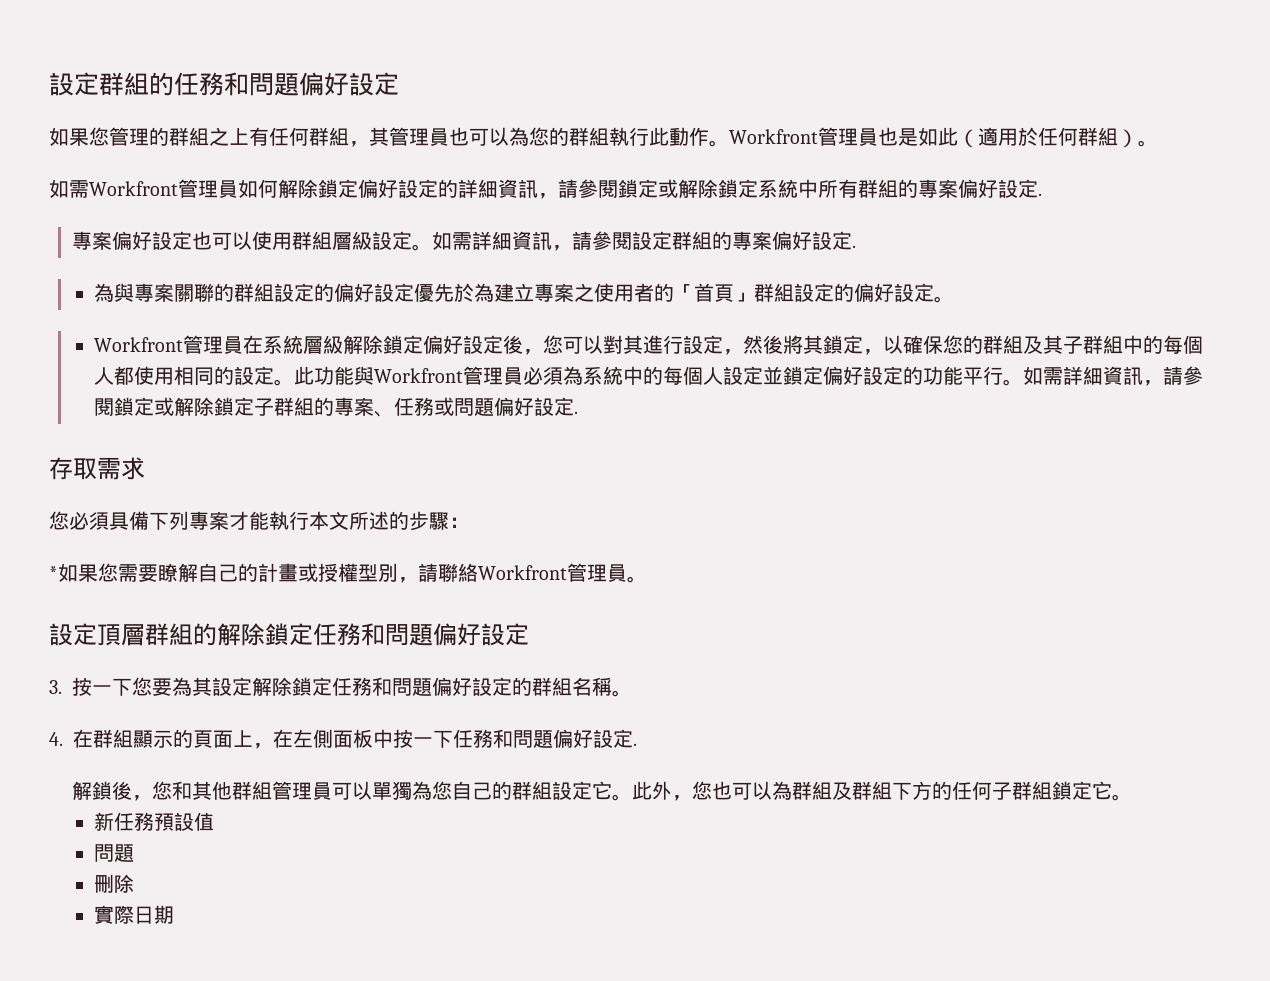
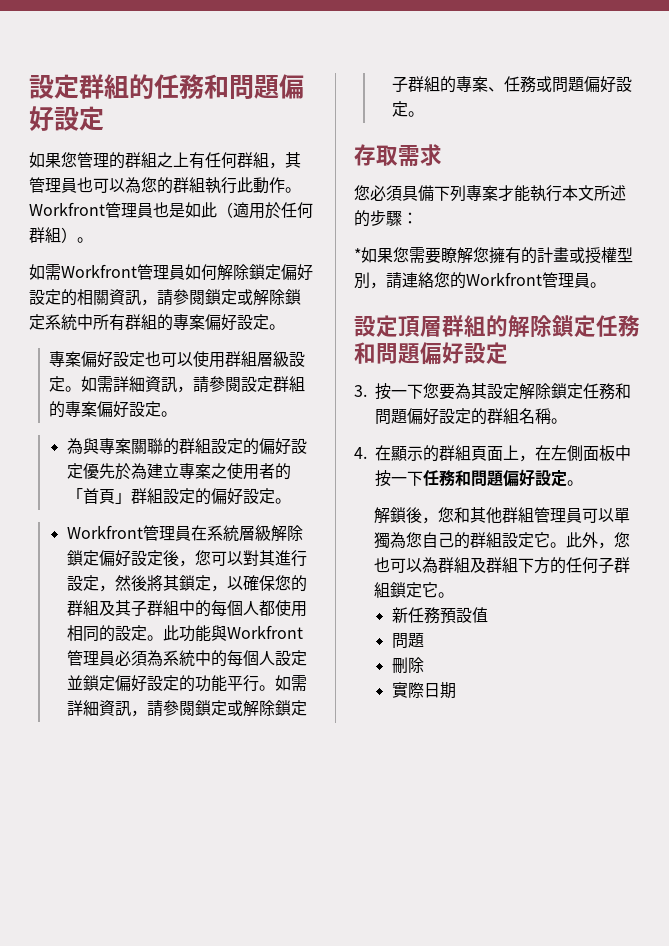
[458,179,498,198] 詳細 -> [77,289,109,306] 相關
[1038,193,1042,196] . -> [269,324,285,330] 。
[851,245,856,248] . -> [160,411,177,417] 。
[573,411,578,414] . -> [407,111,424,117] 。
[198,563,238,582] 自己 -> [473,247,521,264] 您擁有
[438,563,478,582] 聯絡 -> [402,272,466,289] 連絡您的
[93,729,193,748] 群組顯示的 -> [391,445,471,462] 顯示的群組
[633,743,637,746] . -> [567,480,583,486] 。

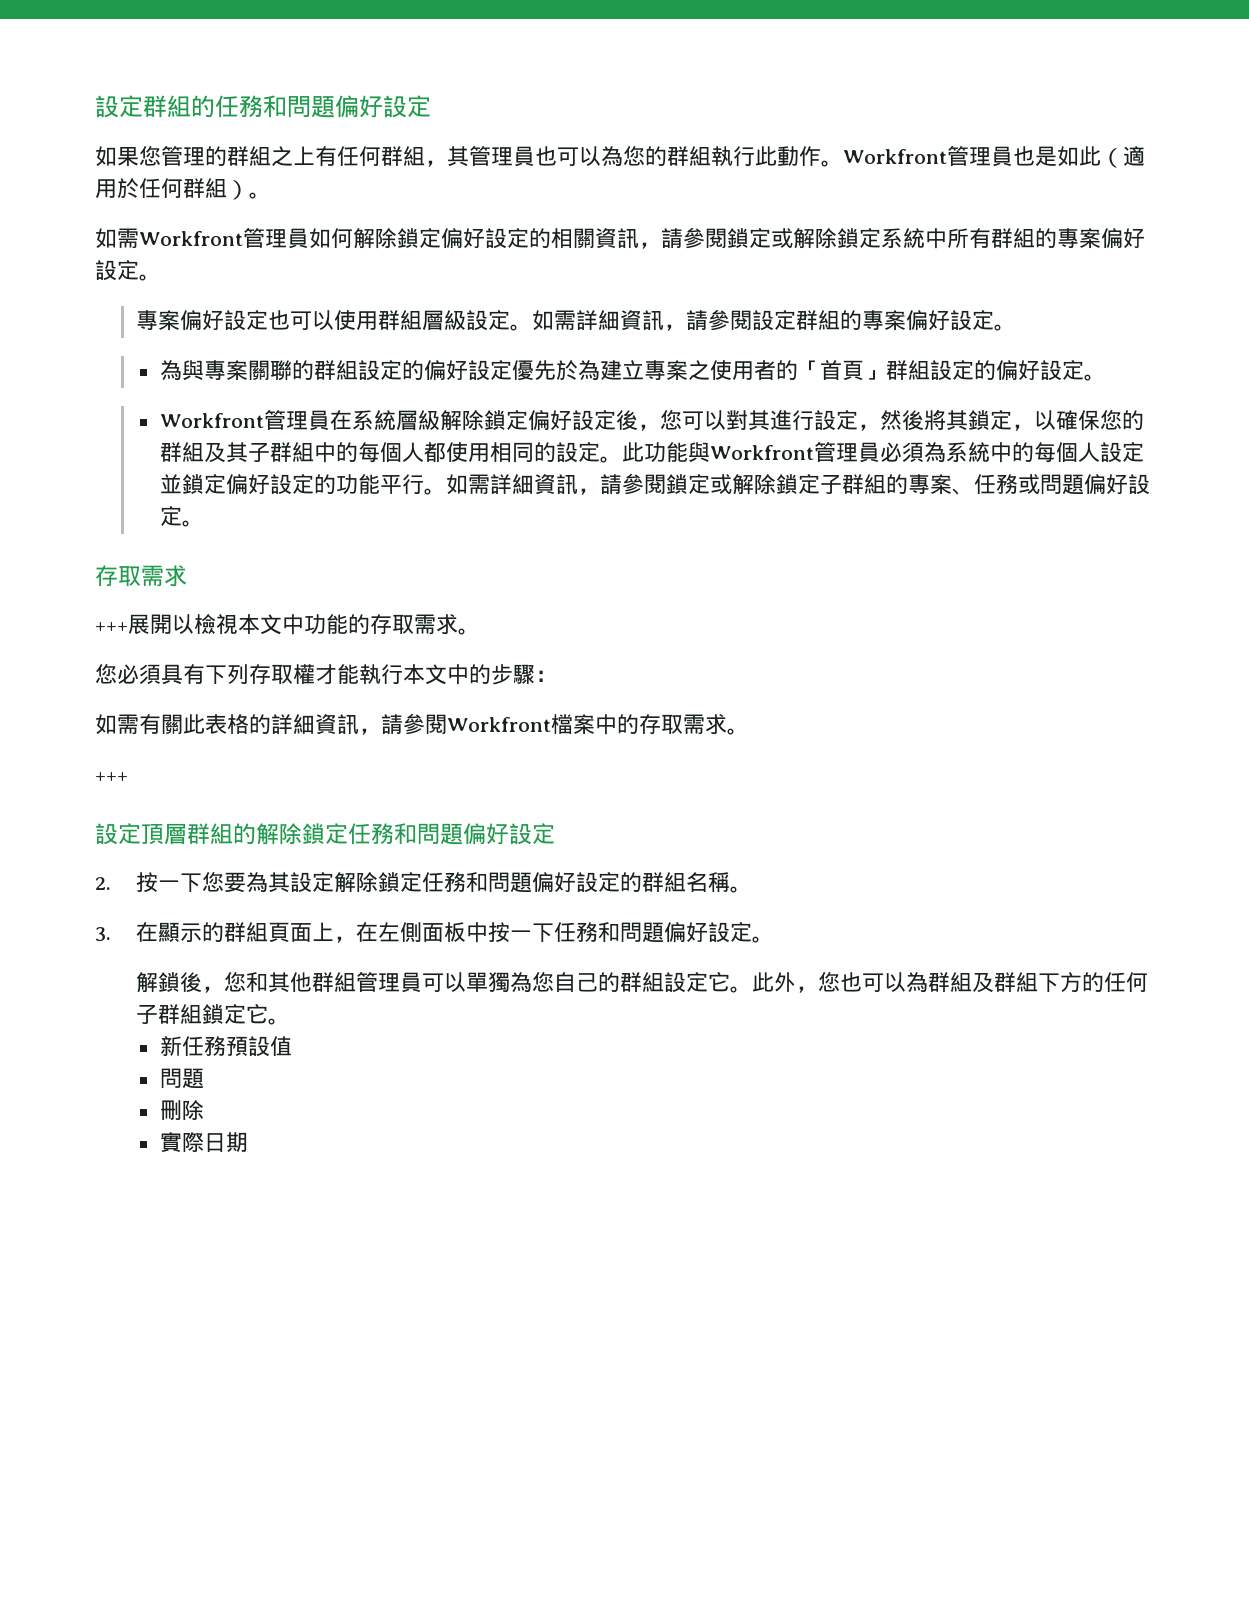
(442, 155) none -> [95,614,480,635] // +++展開以檢視本文中功能的存取需求。
[418,185,498,202] 備下列專案 -> [183,664,315,685] 有下列存取權
[594,185,626,201] 所述 -> [447,664,469,685] 中
[354,247,633,264] [354,272,606,289] *如果您需要瞭解您擁有的計畫或授權型別，請連絡您的Workfront管理員。 -> [95,713,749,735] [95,772,128,782] 如需有關此表格的詳細資訊，請參閱Workfront檔案中的存取需求。 // +++
[354,385,367,397] 3. -> [95,877,111,890] 2.
[354,447,367,459] 4. -> [95,927,111,942] 3.

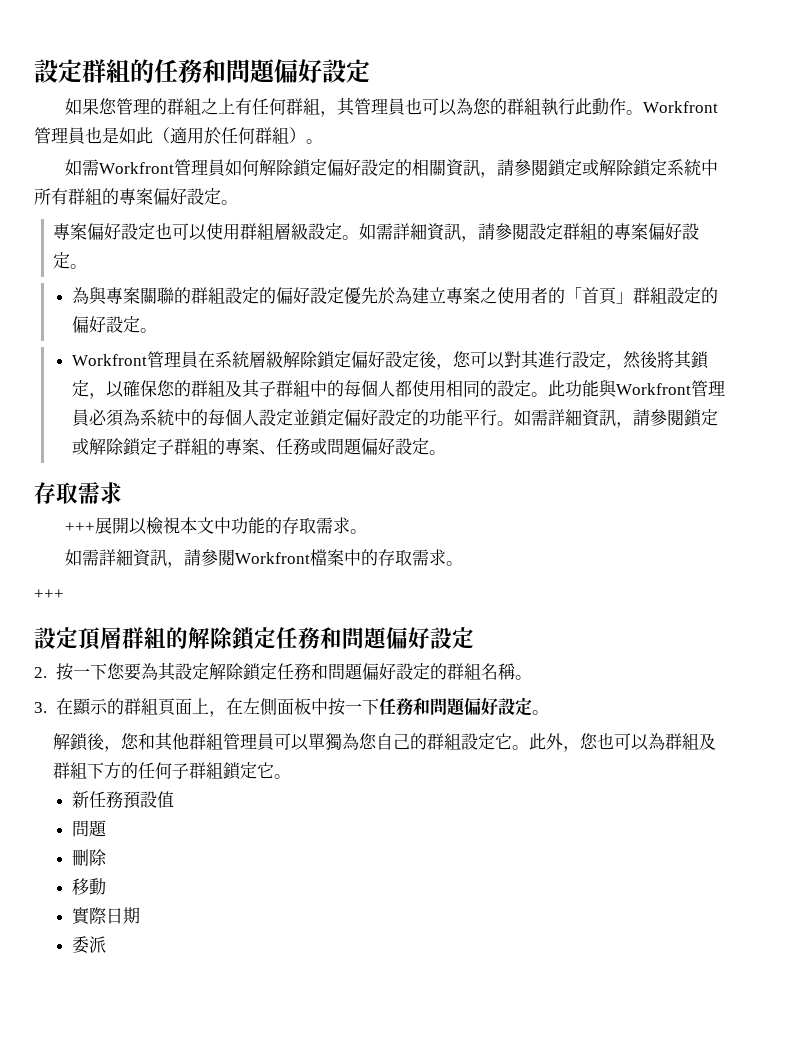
[95,663,557,685] [95,714,271,735] 您必須具有下列存取權才能執行本文中的步驟： // 如需有關此表格的 -> [64,549,99,566] 如需
(204, 1110) none -> [71,878,106,895] // 移動
(248, 1142) none -> [71,936,106,954] // 委派

